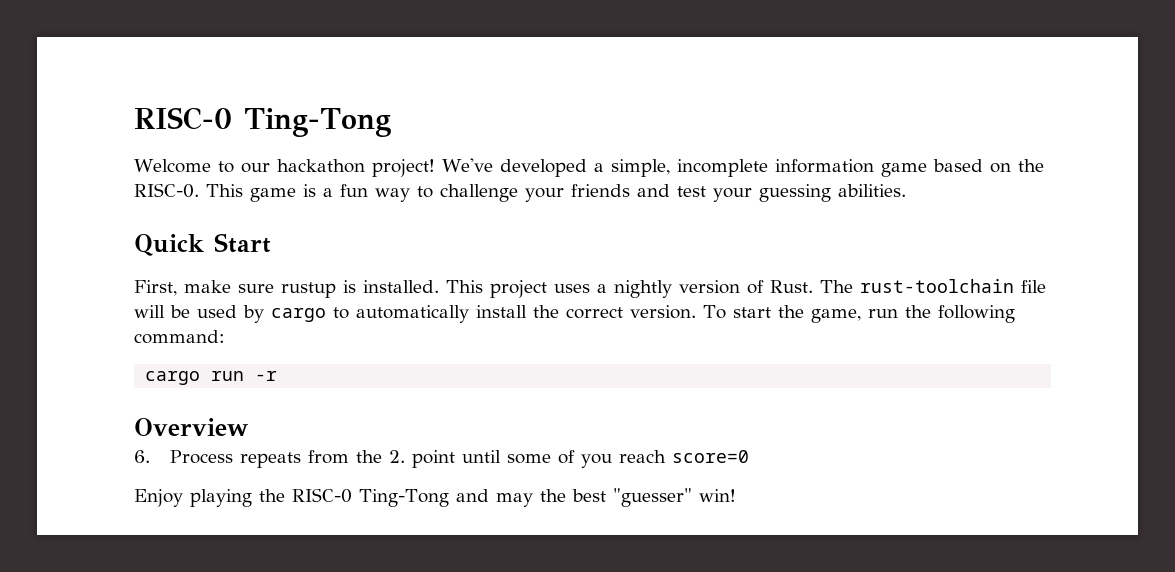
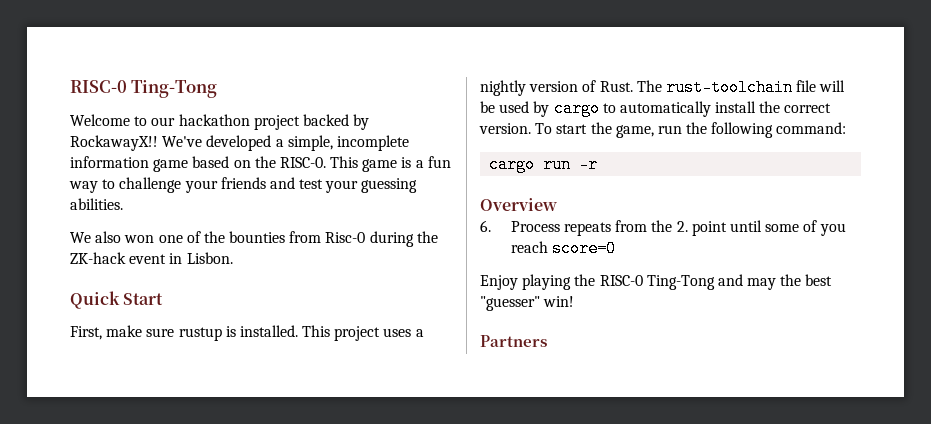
[371,159,435,177] project! -> [253,114,370,130] [70,135,158,151] project backed by RockawayX!!
(906, 190) none -> [70,231,438,247] [70,252,233,264] // We also won one of the bounties from Risc-0 during the ZK-hack event in Lisbon.
(736, 495) none -> [480,335,547,347] // Partners

